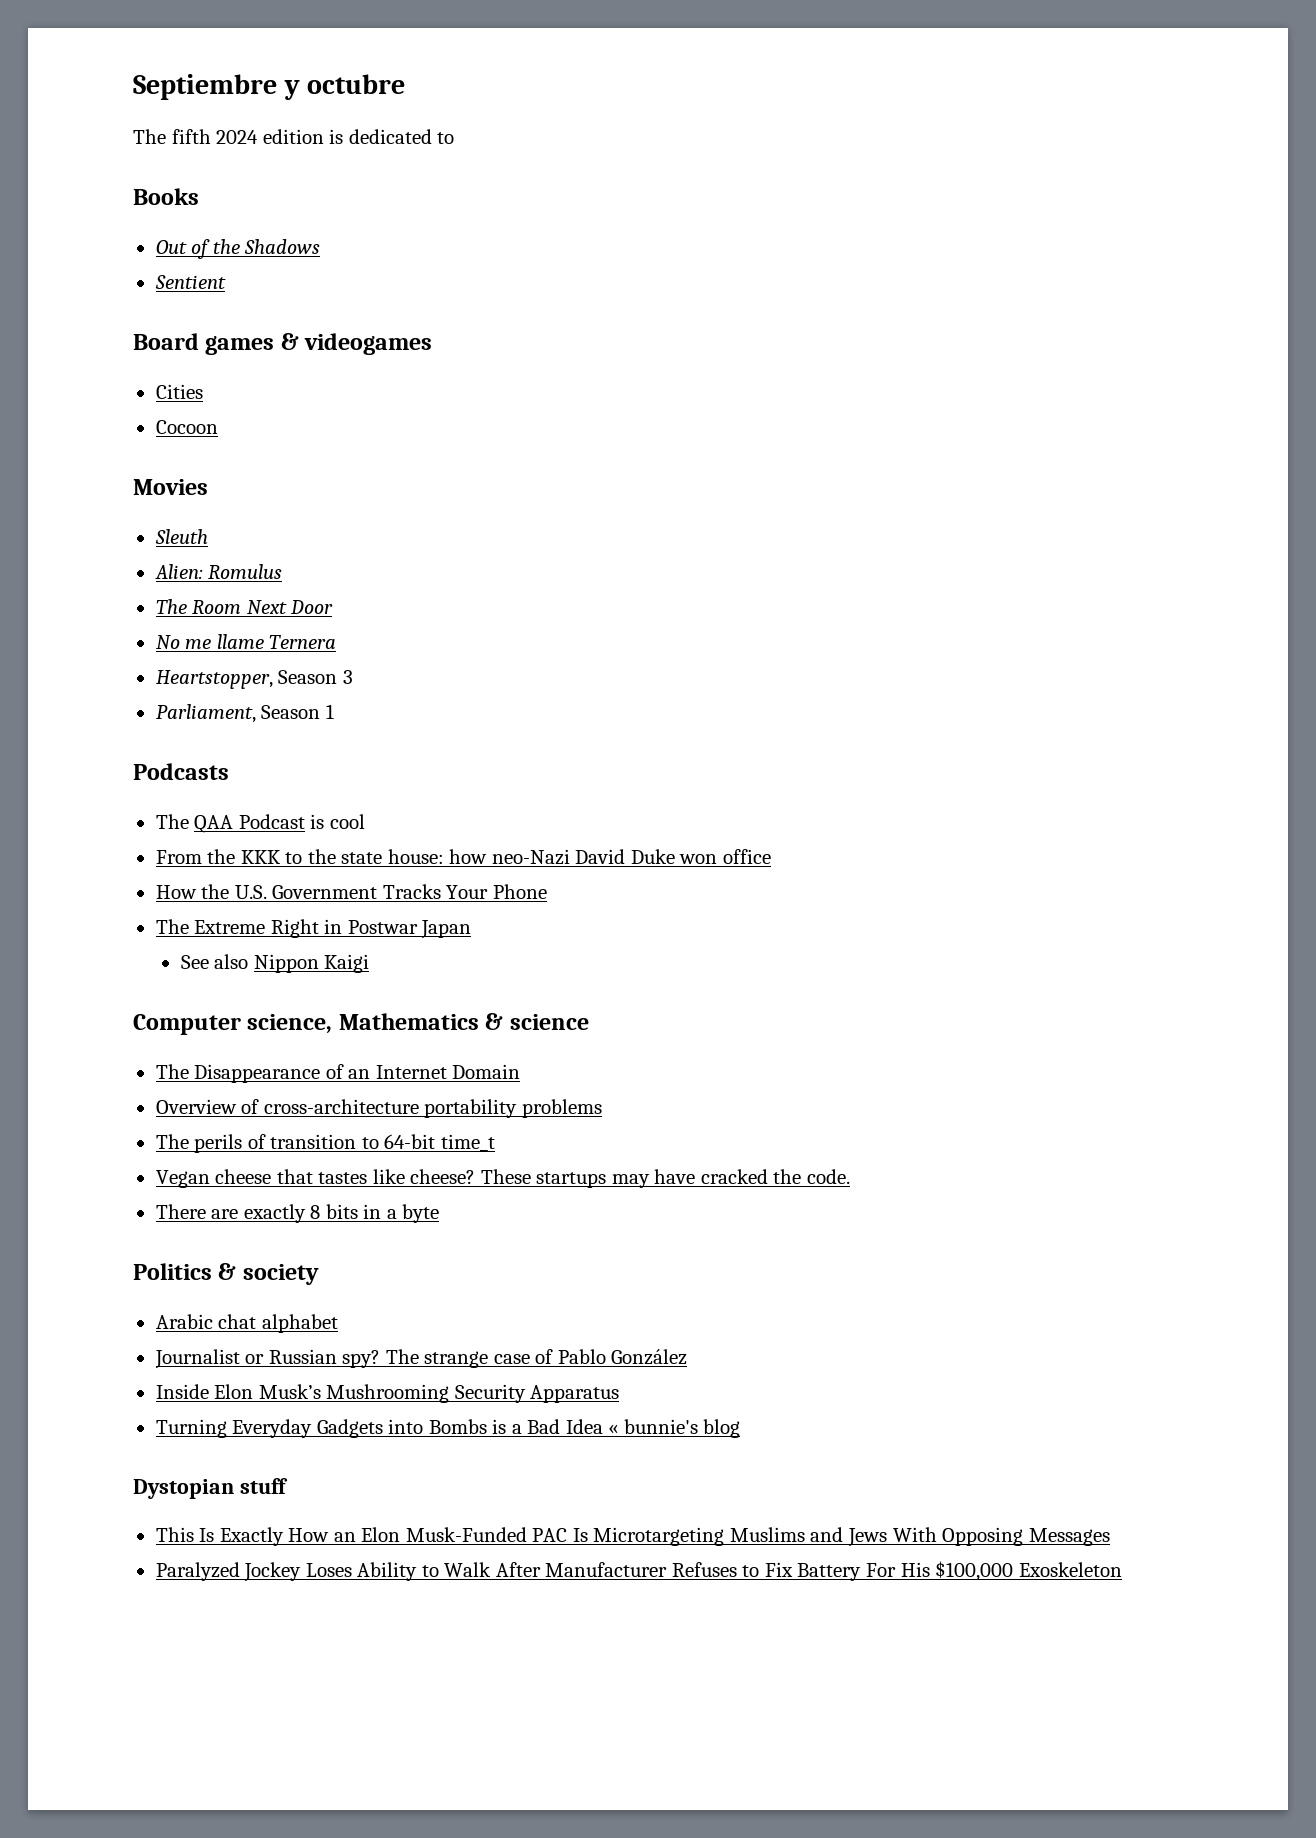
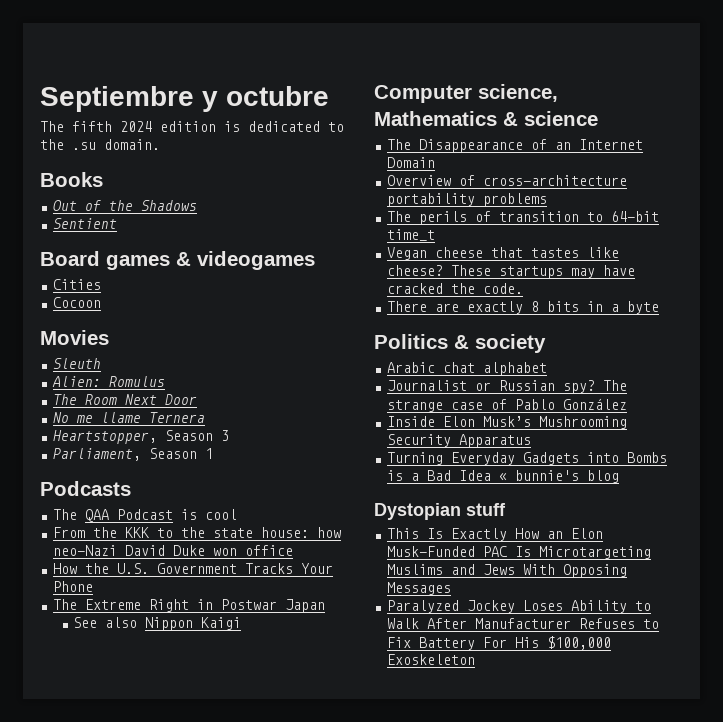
(455, 138) none -> [40,139,160,150] the .su domain.

